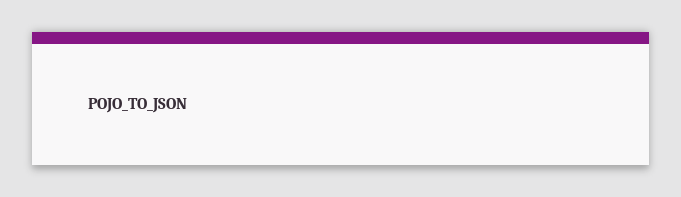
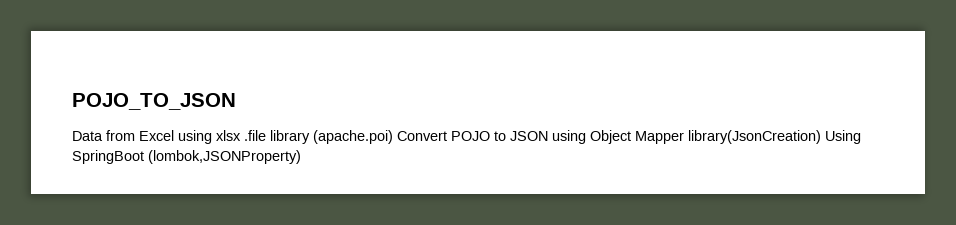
(187, 105) none -> [72,130,861,144] [72,150,301,164] // Data from Excel using xlsx .file library (apache.poi) Convert POJO to JSON using Object Mapper library(JsonCreation) Using SpringBoot (lombok,JSONProperty)

